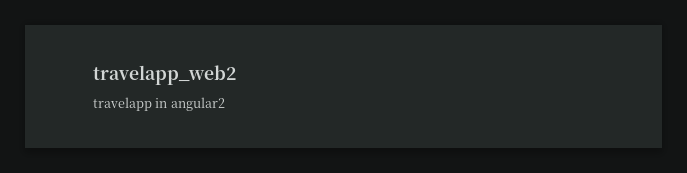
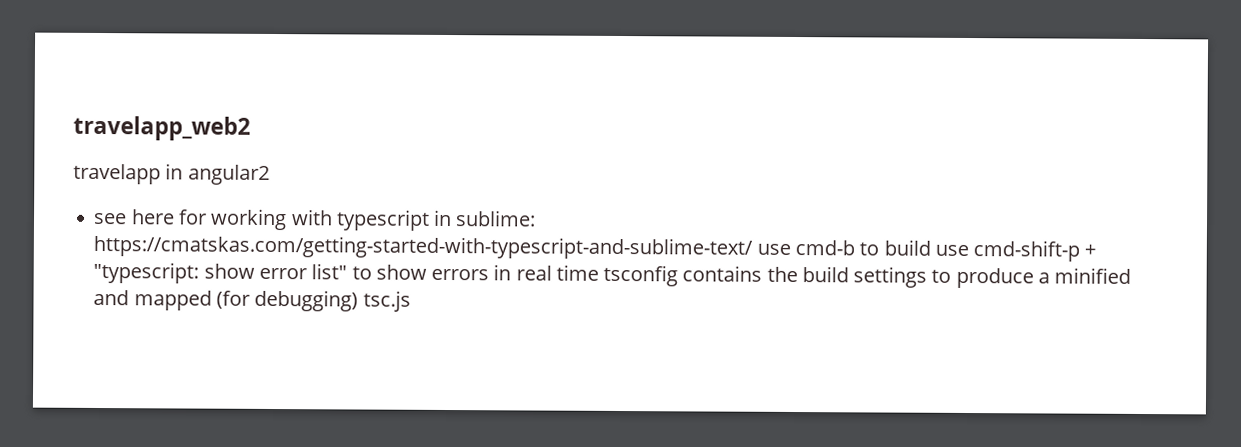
(225, 104) none -> [93,208,537,231] [93,234,1097,262] [93,261,1132,289] [93,289,411,312] // see here for working with typescript in sublime: https://cmatskas.com/getting-started-with-typescript-and-sublime-text/ use cmd-b to build use cmd-shift-p + "typescript: show error list" to show errors in real time tsconfig contains the build settings to produce a minified and mapped (for debugging) tsc.js

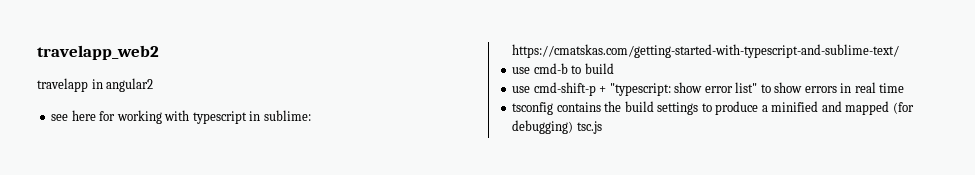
(754, 247) none -> (900, 51) //
(931, 247) none -> (614, 68) //
(599, 272) none -> (905, 88) //

